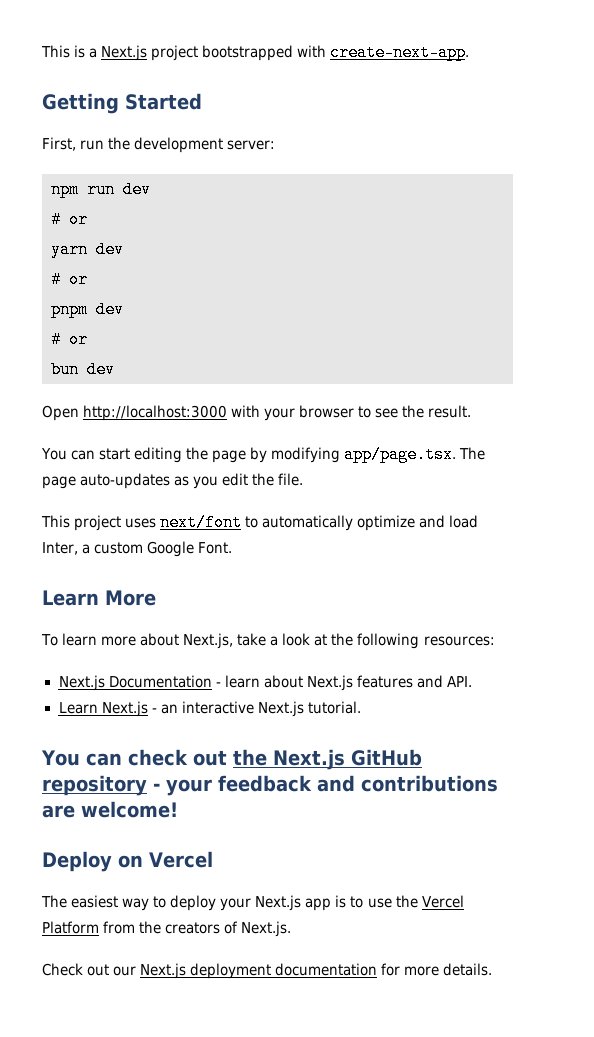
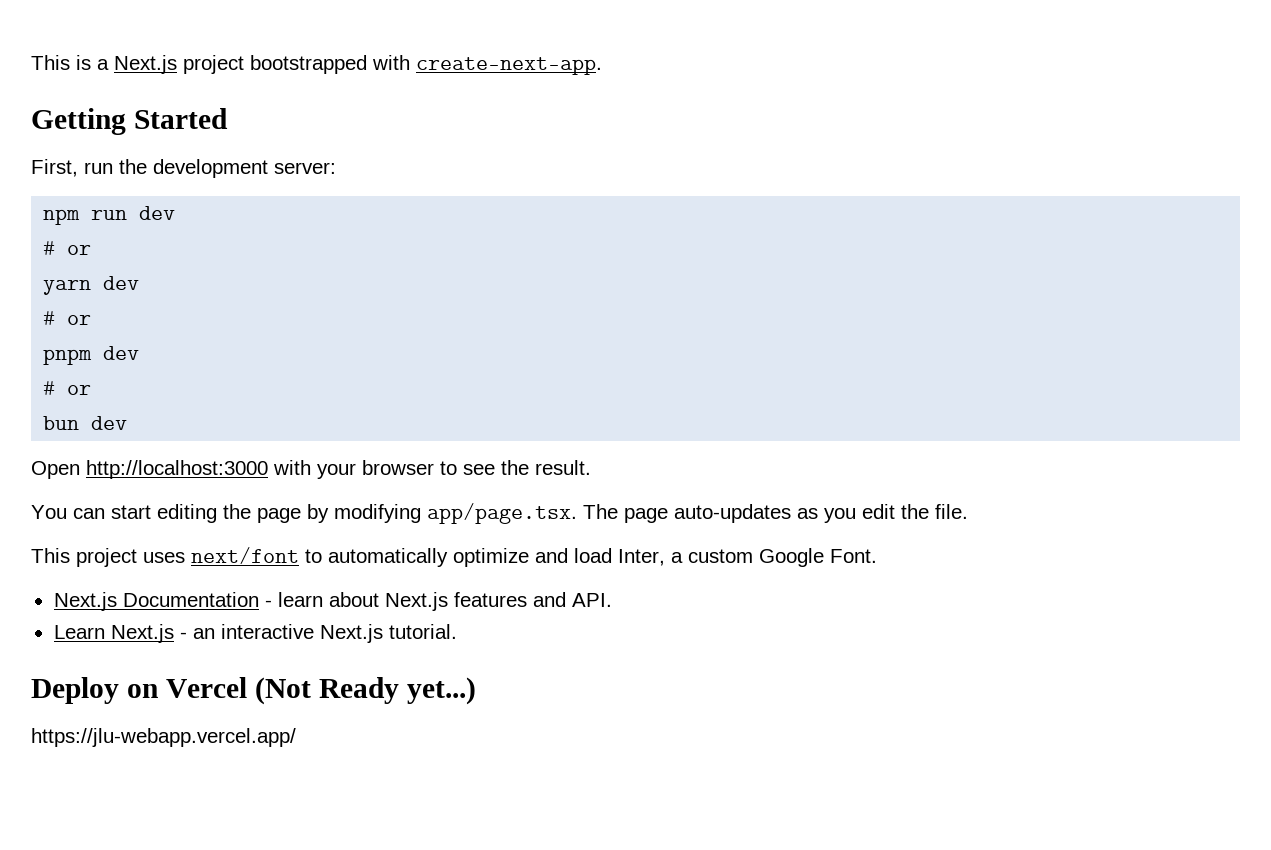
[42,590,156,606] [41,633,495,649] // Learn More // To learn more about Next.js, take a look at the following resources: -> (877, 556) none
[41,749,422,770] [42,775,498,796] [42,801,178,818] [42,851,213,872] [41,895,464,911] [42,921,292,937] [42,963,493,979] You can check out the Next.js GitHub repository - your feedback and contributions are welcome! // Deploy on Vercel // The easiest way to deploy your Next.js app is to use the Vercel Platform from the creators of Next.js. // Check out our Next.js deployment documentation for more details. -> [31,677,476,705] [31,728,296,747] Deploy on Vercel (Not Ready yet...) // https://jlu-webapp.vercel.app/

